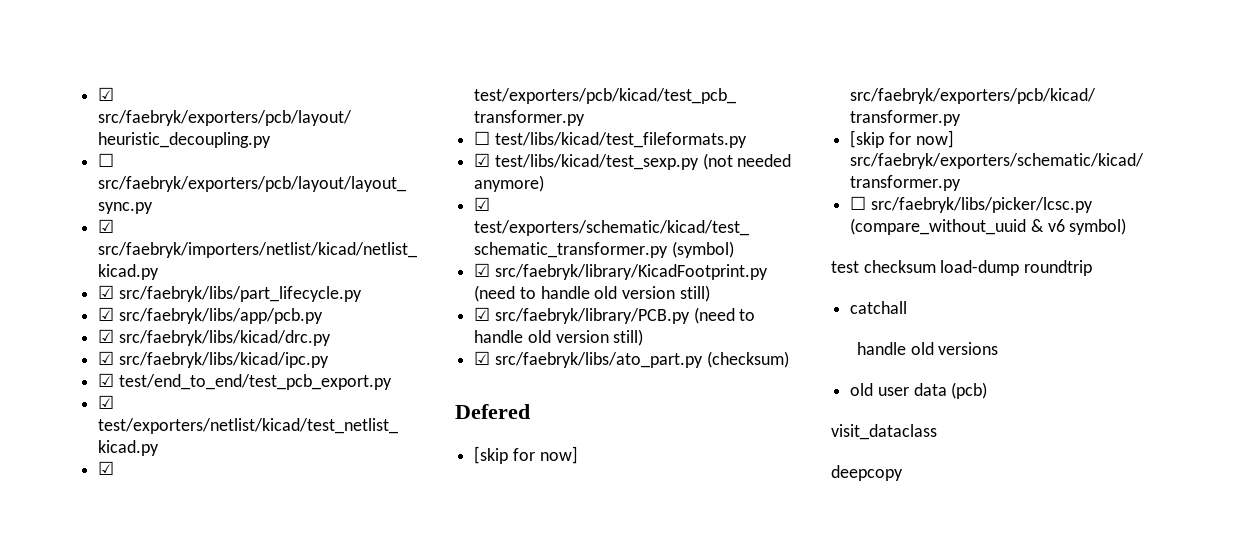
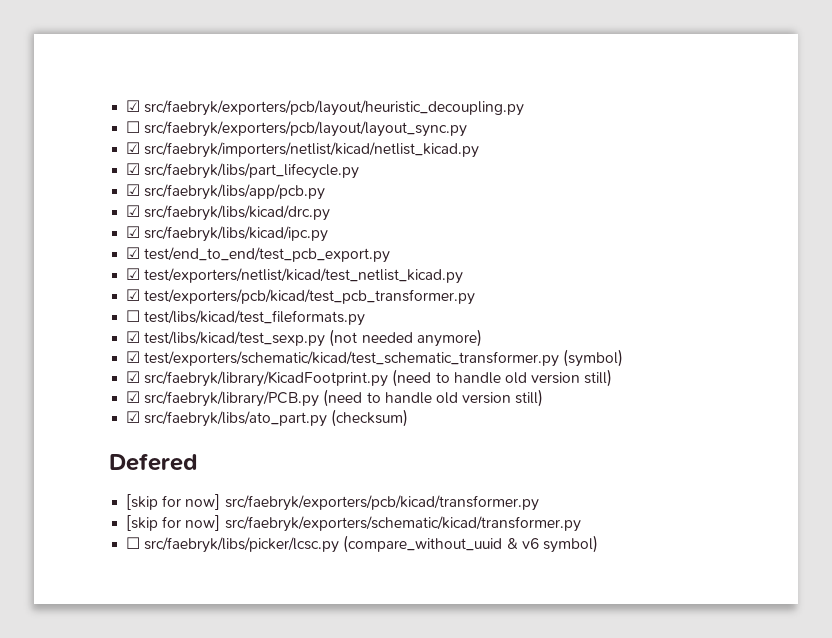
[831,260,1093,276] [850,301,908,314] [856,342,999,355] [850,382,988,399] [831,424,937,440] [831,465,903,481] // test checksum load-dump roundtrip // catchall // handle old versions // old user data (pcb) // visit_dataclass // deepcopy -> (598, 544) none

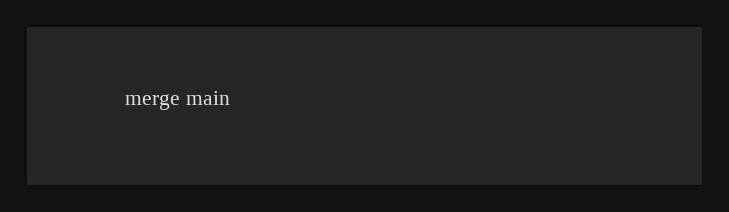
[126,100,525,116] [126,121,468,137] [126,142,480,158] [126,163,360,179] [126,184,326,200] [126,205,331,221] [126,226,329,242] [126,247,391,263] [126,268,464,284] [126,289,476,305] [126,310,366,326] [126,329,482,347] [126,349,624,367] [126,369,613,387] [126,389,544,407] [126,409,409,427] [109,453,198,471] [126,494,539,511] [126,515,581,532] [126,535,598,553] ☑ src/faebryk/exporters/pcb/layout/heuristic_decoupling.py // ☐ src/faebryk/exporters/pcb/layout/layout_sync.py // ☑ src/faebryk/importers/netlist/kicad/netlist_kicad.py // ☑ src/faebryk/libs/part_lifecycle.py // ☑ src/faebryk/libs/app/pcb.py // ☑ src/faebryk/libs/kicad/drc.py // ☑ src/faebryk/libs/kicad/ipc.py // ☑ test/end_to_end/test_pcb_export.py // ☑ test/exporters/netlist/kicad/test_netlist_kicad.py // ☑ test/exporters/pcb/kicad/test_pcb_transformer.py // ☐ test/libs/kicad/test_fileformats.py // ☑ test/libs/kicad/test_sexp.py (not needed anymore) // ☑ test/exporters/schematic/kicad/test_schematic_transformer.py (symbol) // ☑ src/faebryk/library/KicadFootprint.py (need to handle old version still) // ☑ src/faebryk/library/PCB.py (need to handle old version still) // ☑ src/faebryk/libs/ato_part.py (checksum) // Defered // [skip for now] src/faebryk/exporters/pcb/kicad/transformer.py // [skip for now] src/faebryk/exporters/schematic/kicad/transformer.py // ☐ src/faebryk/libs/picker/lcsc.py (compare_without_uuid & v6 symbol) -> [125,91,230,110] merge main

